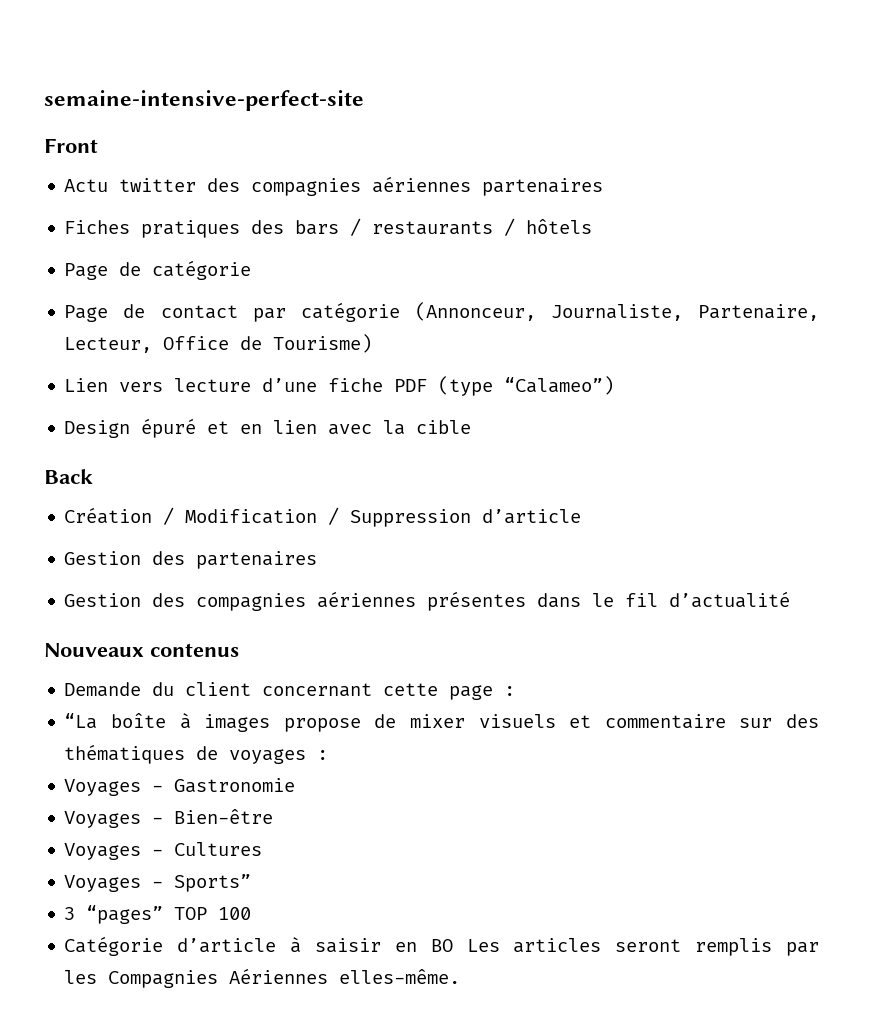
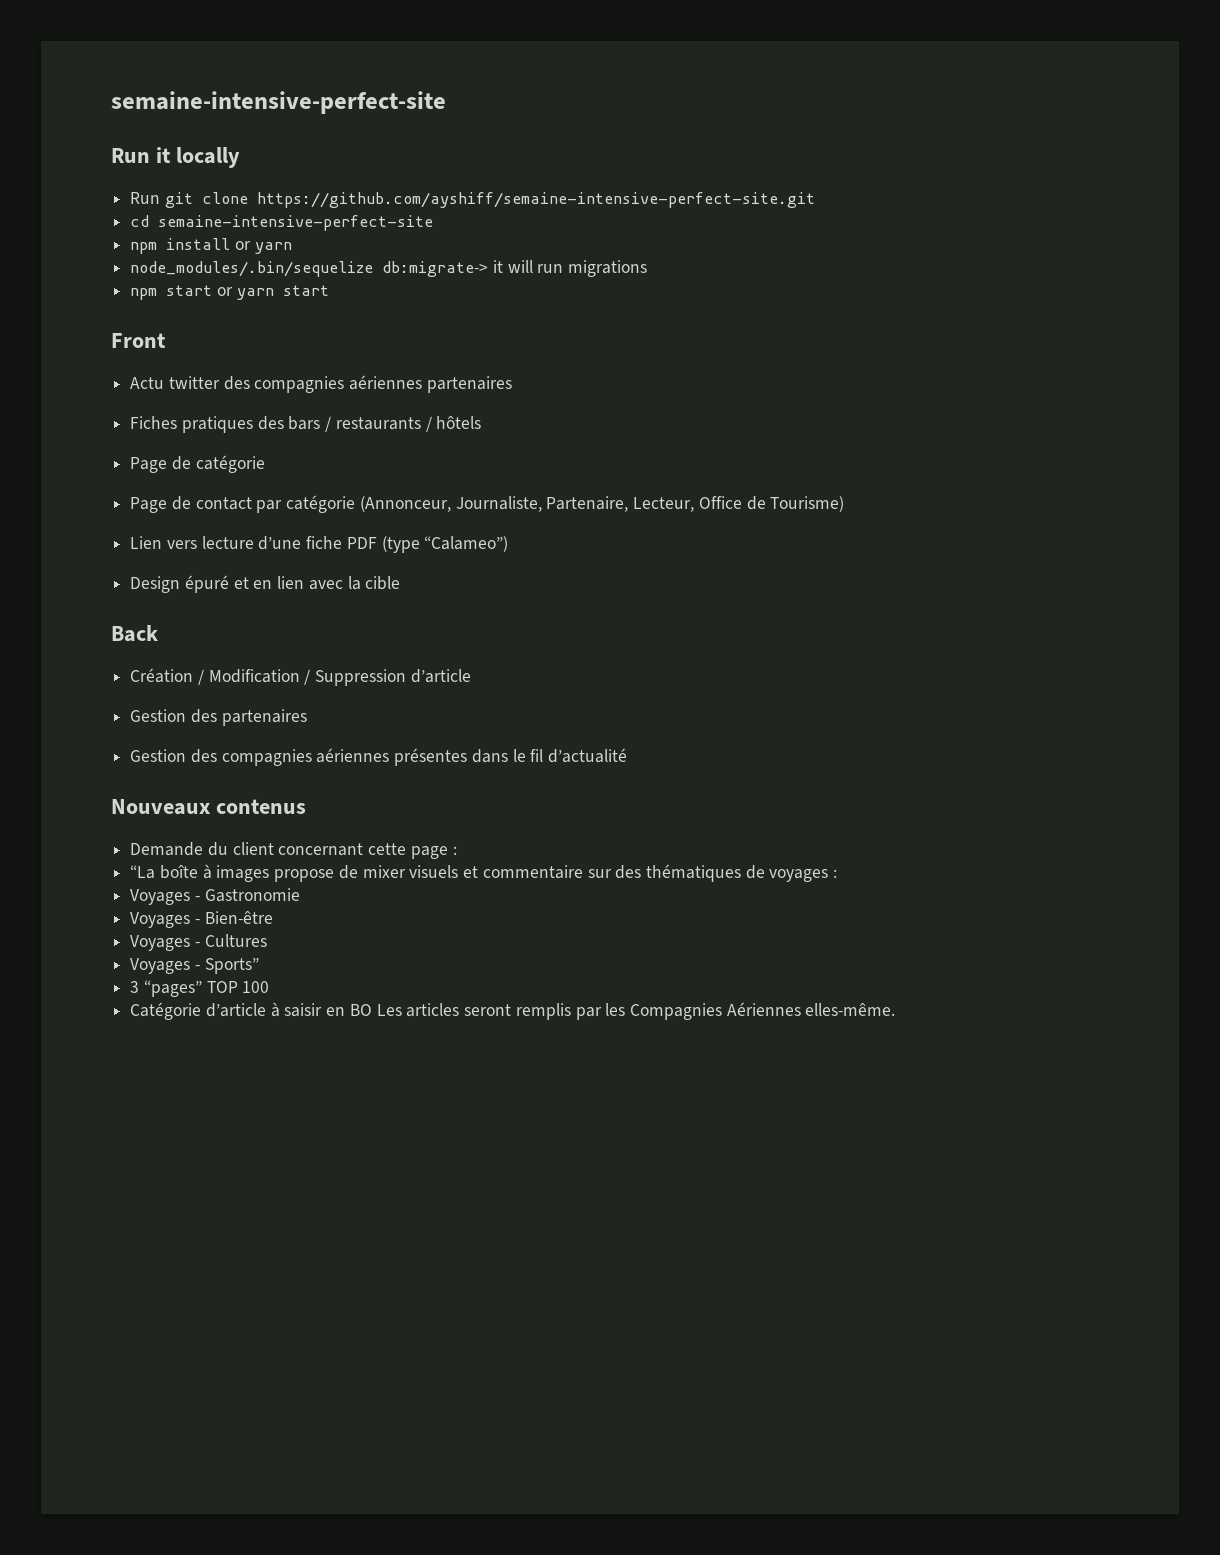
[44,90,364,111] semaine-intensive-perfect-site -> [111,91,446,114] [111,147,240,168] [130,192,815,208] [130,215,434,231] [130,238,292,254] [130,260,648,277] [130,285,329,300] semaine-intensive-perfect-site // Run it locally // Run git clone https://github.com/ayshiff/semaine-intensive-perfect-site.git // cd semaine-intensive-perfect-site // npm install or yarn // node_modules/.bin/sequelize db:migrate-> it will run migrations // npm start or yarn start

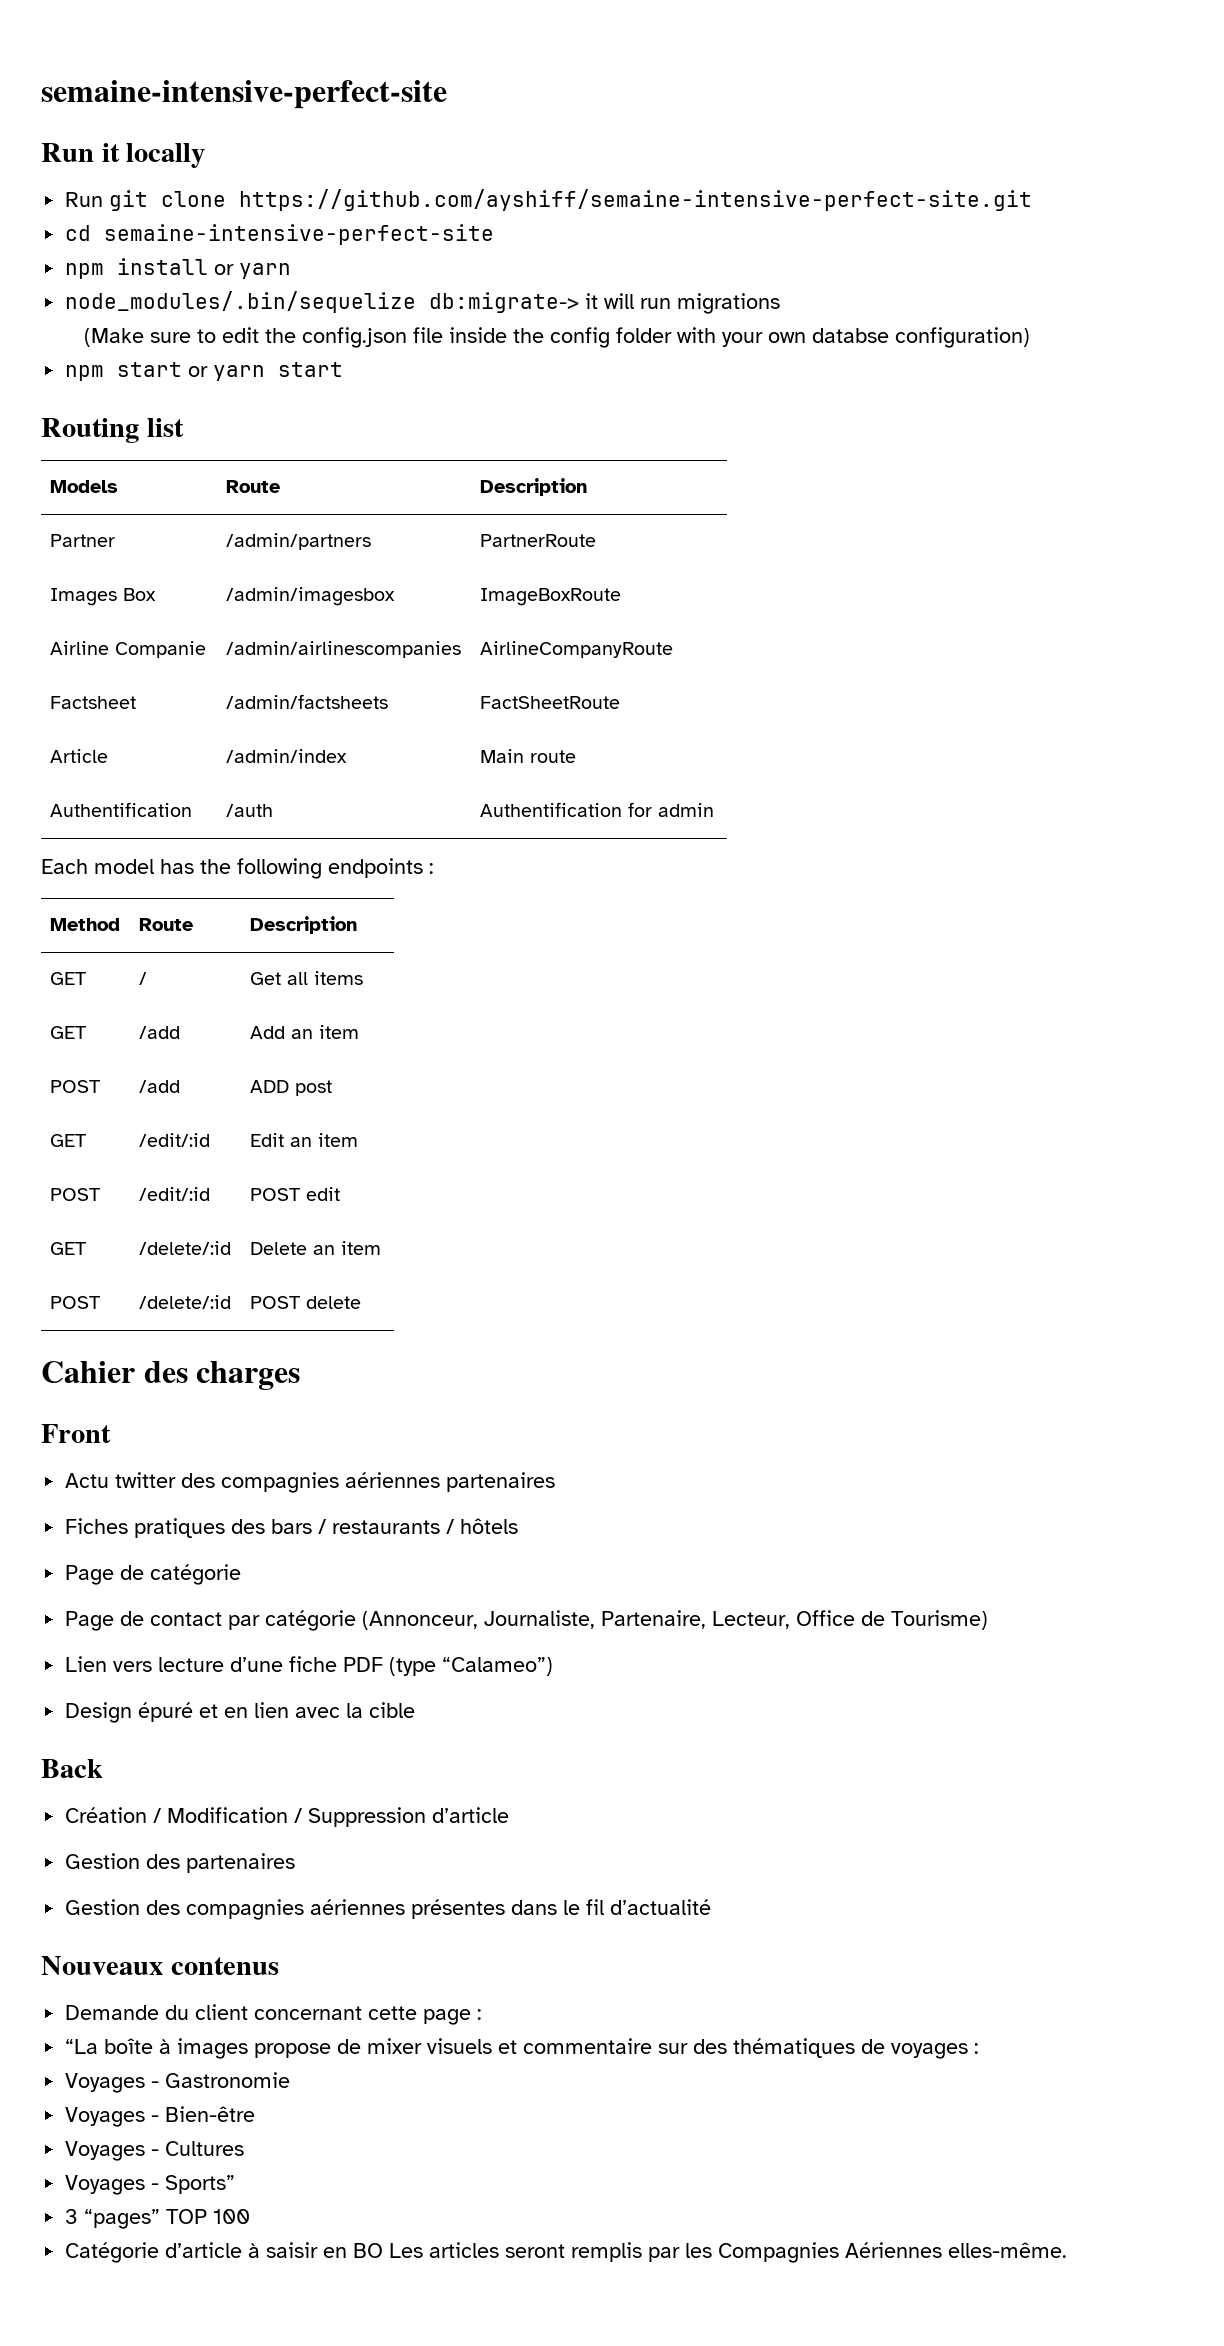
(648, 268) none -> [84,327,1031,348] // (Make sure to edit the config.json file inside the config folder with your own databse configuration)
(329, 290) none -> [41,418,184,443] [50,480,119,493] [226,480,281,493] [480,478,588,496] [50,534,116,547] [226,533,372,550] [480,534,597,547] [50,588,157,606] [226,587,396,606] [480,588,622,606] [50,641,207,658] [226,641,462,658] [480,641,674,658] [50,696,137,709] [226,694,389,709] [480,696,621,709] [50,749,109,763] [226,749,348,763] [480,749,577,763] [50,802,193,817] [226,804,274,817] [480,802,715,817] [41,858,434,879] [50,918,121,931] [139,918,194,931] [250,916,358,934] [50,972,87,985] [139,972,148,985] [250,971,364,985] [50,1026,87,1039] [139,1026,181,1039] [250,1025,360,1039] [50,1080,101,1093] [139,1080,181,1093] [250,1080,333,1096] [50,1134,87,1147] [139,1133,211,1147] [250,1133,359,1147] [50,1188,101,1201] [139,1187,211,1201] [250,1187,341,1201] [50,1242,87,1255] [139,1241,232,1255] [250,1241,382,1255] [50,1296,101,1309] [139,1295,232,1309] [250,1296,362,1309] [41,1361,301,1390] // Routing list // Models | Route | Description // Partner | /admin/partners | PartnerRoute // Images Box | /admin/imagesbox | ImageBoxRoute // Airline Companie | /admin/airlinescompanies | AirlineCompanyRoute // Factsheet | /admin/factsheets | FactSheetRoute // Article | /admin/index | Main route // Authentification | /auth | Authentification for admin // Each model has the following endpoints : // Method | Route | Description // GET | / | Get all items // GET | /add | Add an item // POST | /add | ADD post // GET | /edit/:id | Edit an item // POST | /edit/:id | POST edit // GET | /delete/:id | Delete an item // POST | /delete/:id | POST delete // Cahier des charges

